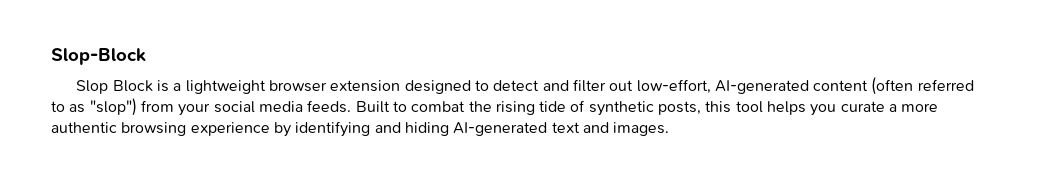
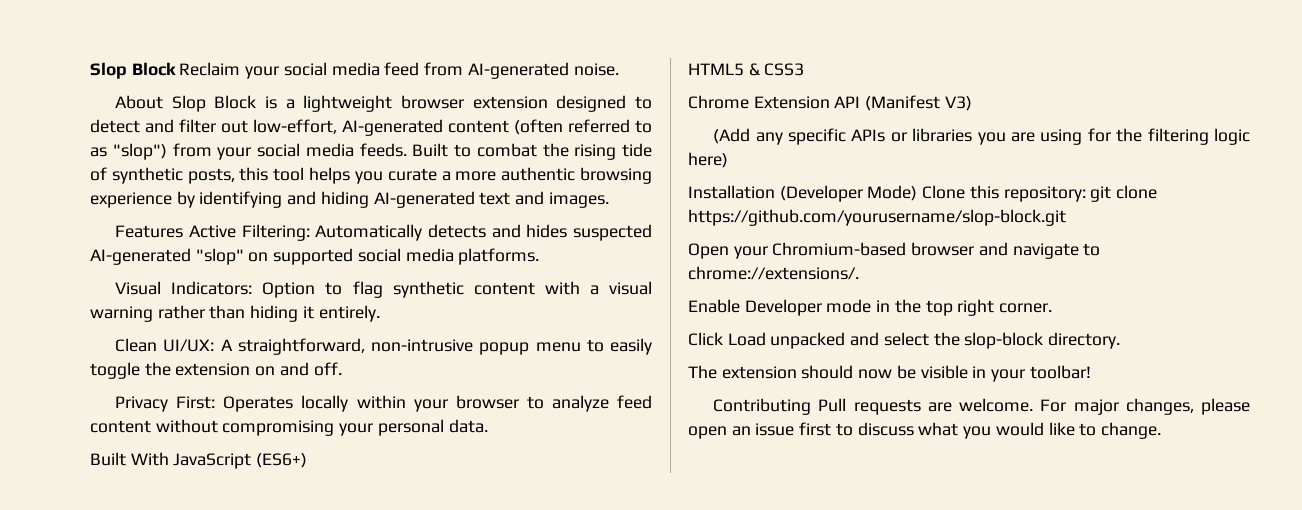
[51,48,146,65] Slop-Block // -> [90,62,619,79] [115,95,164,109] Slop Block Reclaim your social media feed from AI-generated noise. // About
(670, 129) none -> [115,224,652,241] [90,248,540,265] [115,281,653,298] [90,305,380,322] [115,338,653,355] [90,362,342,379] [115,395,653,412] [90,419,488,436] [90,452,308,469] [688,63,805,76] [688,95,972,111] [713,128,1250,145] [688,152,728,168] [688,185,1158,202] [688,209,1066,226] [688,242,1101,259] [688,266,859,280] [688,299,1053,316] [688,332,1121,349] [688,365,1091,382] [713,398,1250,415] [688,422,1161,439] // Features Active Filtering: Automatically detects and hides suspected AI-generated "slop" on supported social media platforms. // Visual Indicators: Option to flag synthetic content with a visual warning rather than hiding it entirely. // Clean UI/UX: A straightforward, non-intrusive popup menu to easily toggle the extension on and off. // Privacy First: Operates locally within your browser to analyze feed content without compromising your personal data. // Built With JavaScript (ES6+) // HTML5 & CSS3 // Chrome Extension API (Manifest V3) // (Add any specific APIs or libraries you are using for the filtering logic here) // Installation (Developer Mode) Clone this repository: git clone https://github.com/yourusername/slop-block.git // Open your Chromium-based browser and navigate to chrome://extensions/. // Enable Developer mode in the top right corner. // Click Load unpacked and select the slop-block directory. // The extension should now be visible in your toolbar! // Contributing Pull requests are welcome. For major changes, please open an issue first to discuss what you would like to change.

